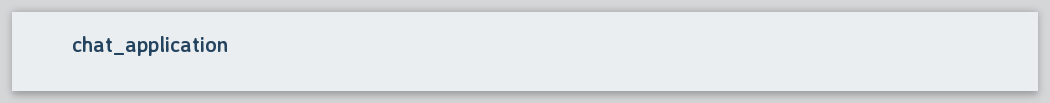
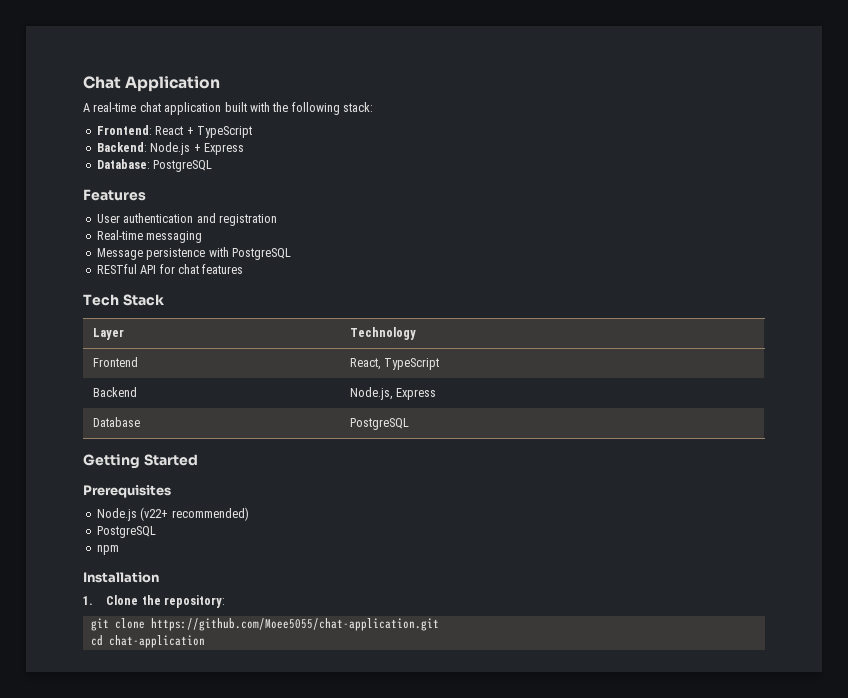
[72,36,228,56] chat_application -> [83,76,221,92] [83,102,373,115] [96,125,252,138] [96,142,244,155] [96,159,213,172] [83,189,146,201] [96,213,277,226] [96,230,203,243] [96,247,291,260] [96,264,244,274] [83,294,164,306] [92,328,124,340] [349,327,416,340] [92,357,138,367] [349,358,440,370] [92,387,137,397] [349,387,437,400] [92,417,140,427] [349,418,409,430] [83,454,198,469] [83,485,171,498] [96,507,249,521] [96,526,156,538] [96,545,119,555] [83,572,159,583] [83,595,226,608] [90,618,439,631] [90,635,205,648] Chat Application // A real-time chat application built with the following stack: // Frontend: React + TypeScript // Backend: Node.js + Express // Database: PostgreSQL // Features // User authentication and registration // Real-time messaging // Message persistence with PostgreSQL // RESTful API for chat features // Tech Stack // Layer | Technology // Frontend | React, TypeScript // Backend | Node.js, Express // Database | PostgreSQL // Getting Started // Prerequisites // Node.js (v22+ recommended) // PostgreSQL // npm // Installation // 1. Clone the repository: // git clone https://github.com/Moee5055/chat-application.git // cd chat-application

